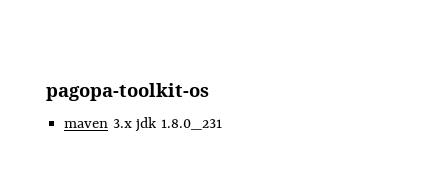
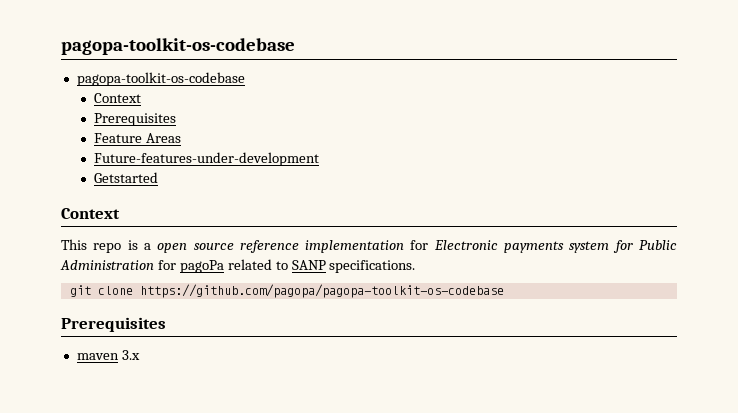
[46,83,209,101] pagopa-toolkit-os -> [61,38,295,55] [76,72,245,86] [94,93,142,103] [94,113,177,126] [94,133,182,143] [94,152,320,166] [94,172,159,183] [61,208,120,219] [61,239,677,253] [60,259,416,273] [69,284,504,298] [61,317,166,332] pagopa-toolkit-os-codebase // pagopa-toolkit-os-codebase // Context // Prerequisites // Feature Areas // Future-features-under-development // Getstarted // Context // This repo is a open source reference implementation for Electronic payments system for Public Administration for pagoPa related to SANP specifications. // git clone https://github.com/pagopa/pagopa-toolkit-os-codebase // Prerequisites
[135,117,222,132] jdk 1.8.0_231 -> (140, 355) none

